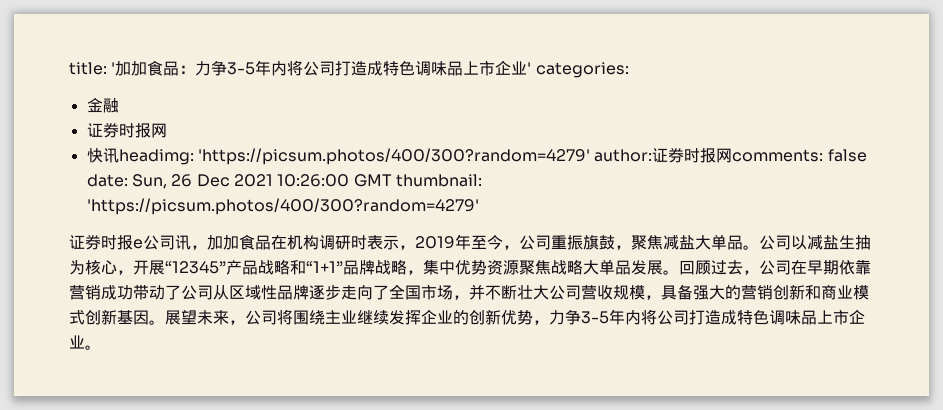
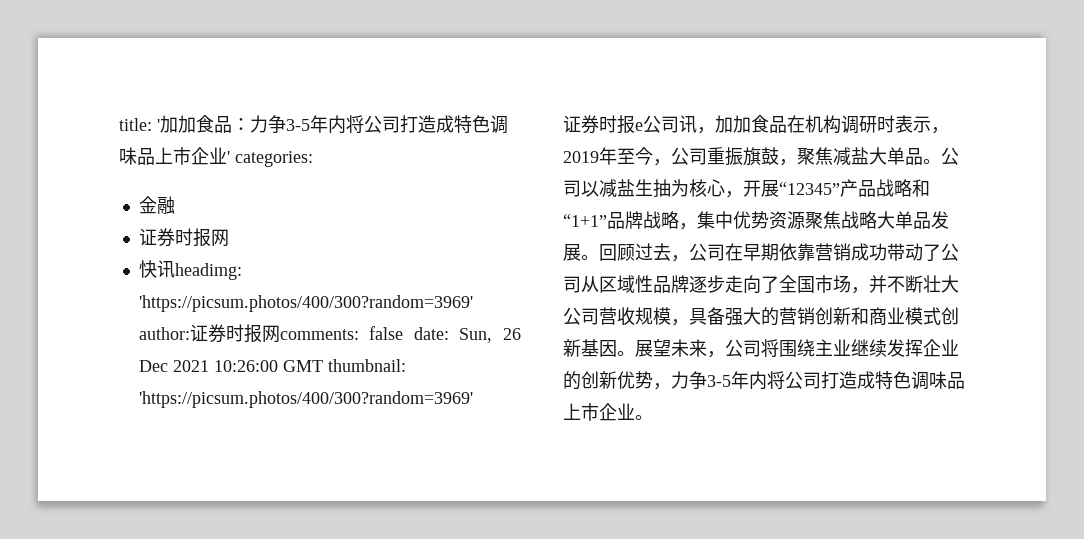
[197,148,590,165] 'https://picsum.photos/400/300?random=4279' -> [138,295,473,312] 'https://picsum.photos/400/300?random=3969'
[86,198,479,215] 'https://picsum.photos/400/300?random=4279' -> [138,391,473,408] 'https://picsum.photos/400/300?random=3969'

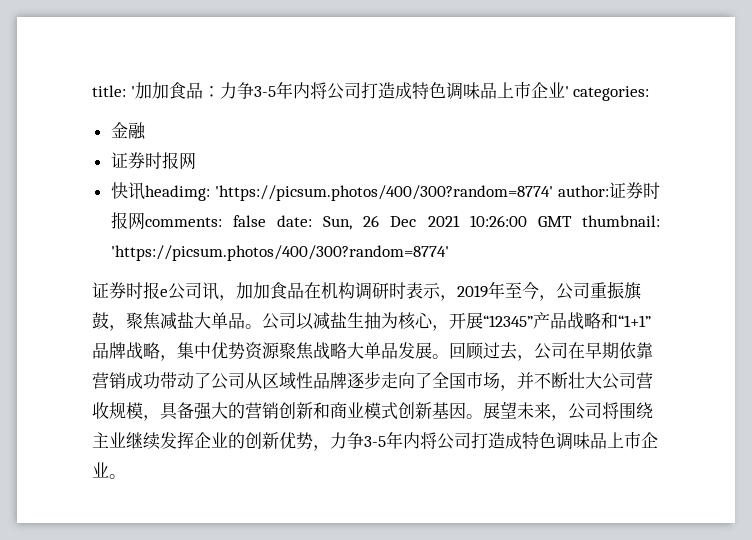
[138,295,473,312] 'https://picsum.photos/400/300?random=3969' -> [214,185,553,201] 'https://picsum.photos/400/300?random=8774'
[138,391,473,408] 'https://picsum.photos/400/300?random=3969' -> [110,245,449,261] 'https://picsum.photos/400/300?random=8774'

